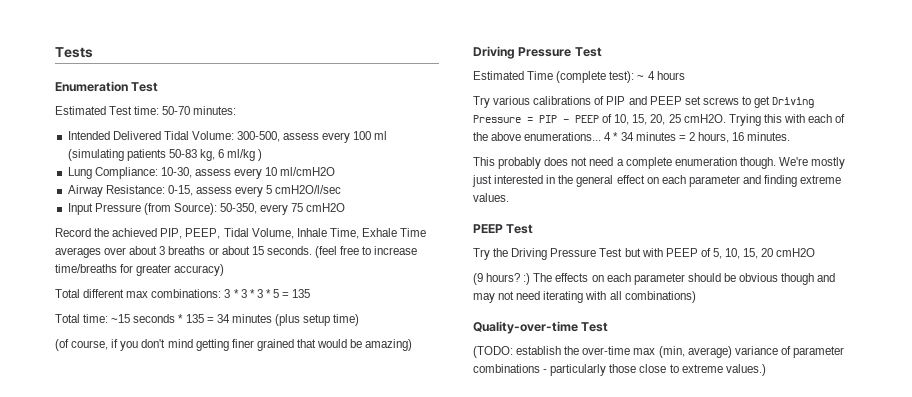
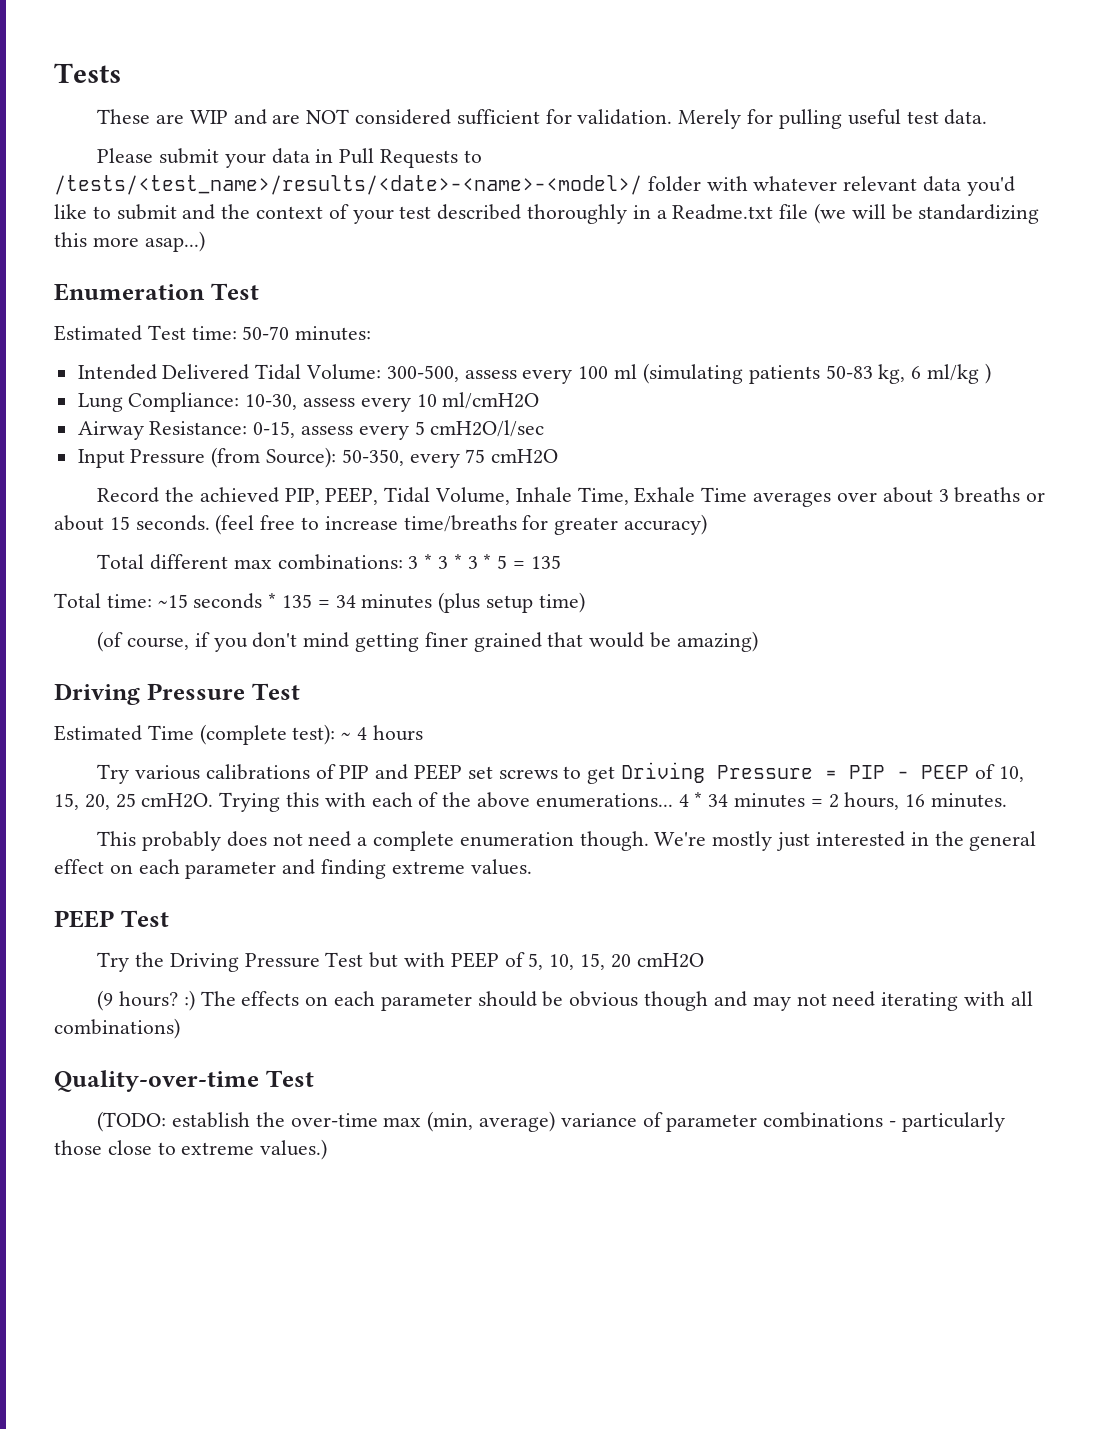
(93, 52) none -> [97,109,988,129] [97,148,482,168] [54,175,1015,196] [54,203,1040,224] [54,231,205,252] // These are WIP and are NOT considered sufficient for validation. Merely for pulling useful test data. // Please submit your data in Pull Requests to /tests/<test_name>/results/<date>-<name>-<model>/ folder with whatever relevant data you'd like to submit and the context of your test described thoroughly in a Readme.txt file (we will be standardizing this more asap...)

